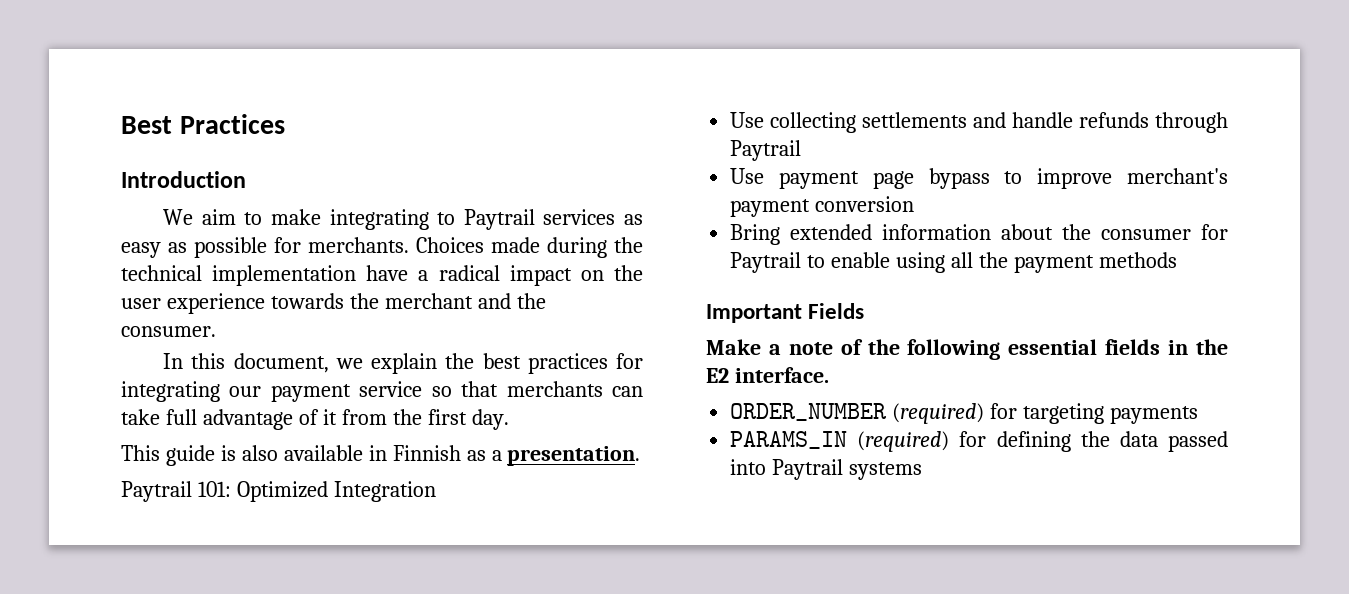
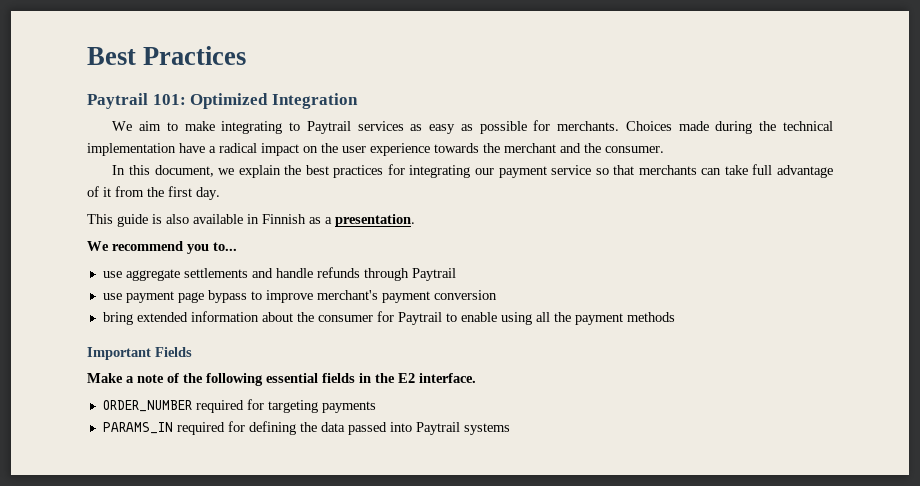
[121,171,246,188] Introduction -> [87,93,358,109] Paytrail 101: Optimized Integration
[121,481,436,502] [730,112,857,133] Paytrail 101: Optimized Integration // Use collecting -> [87,241,237,254] [102,269,180,281] We recommend you to... // use aggregate
[730,168,765,184] Use -> [102,293,122,300] use
[730,224,781,245] Bring -> [102,312,133,325] bring
[892,403,985,424] (required) -> [195,400,244,413] required
[857,431,950,452] (required) -> [176,422,225,435] required

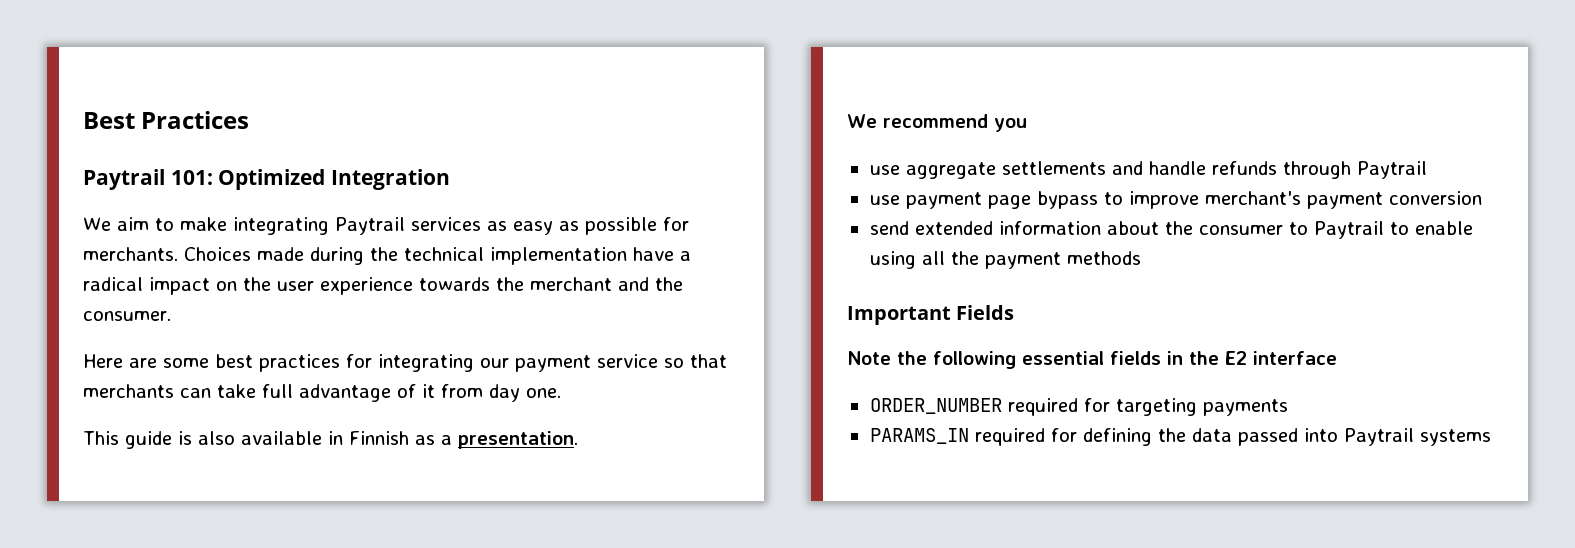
[289,122,301,131] to -> (329, 226) none
[112,165,302,178] In this document, we explain the -> [83,354,209,368] Here are some
[147,186,220,200] the first day. -> [489,384,561,402] day one.
[213,242,237,251] to... -> (1027, 125) none
[102,312,133,325] bring -> [869,221,909,235] send
[376,311,394,322] for -> [1288,222,1308,235] to
[87,373,179,383] Make a note of -> [847,351,891,365] Note
[419,373,476,383] interface. -> [1253,351,1337,365] interface

